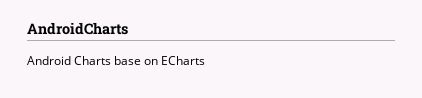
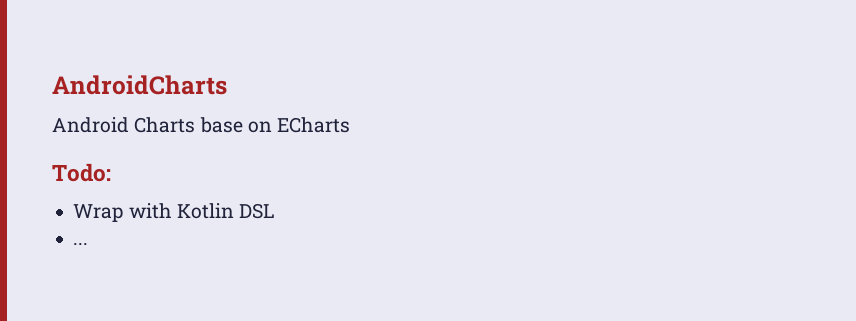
(206, 60) none -> [52,163,111,182] [73,203,276,222] [73,243,89,245] // Todo: // Wrap with Kotlin DSL // ...

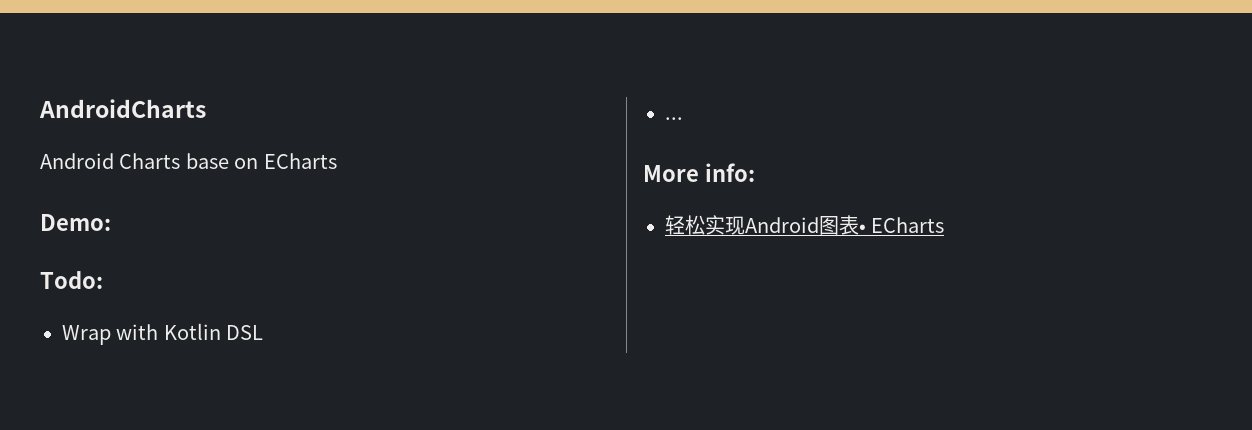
(351, 125) none -> [40,214,111,231] // Demo:
(89, 244) none -> [643,163,755,182] [665,215,945,235] // More info: // 轻松实现Android图表• ECharts

